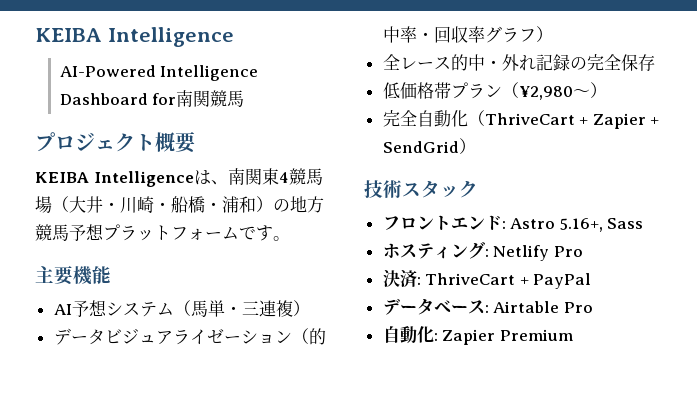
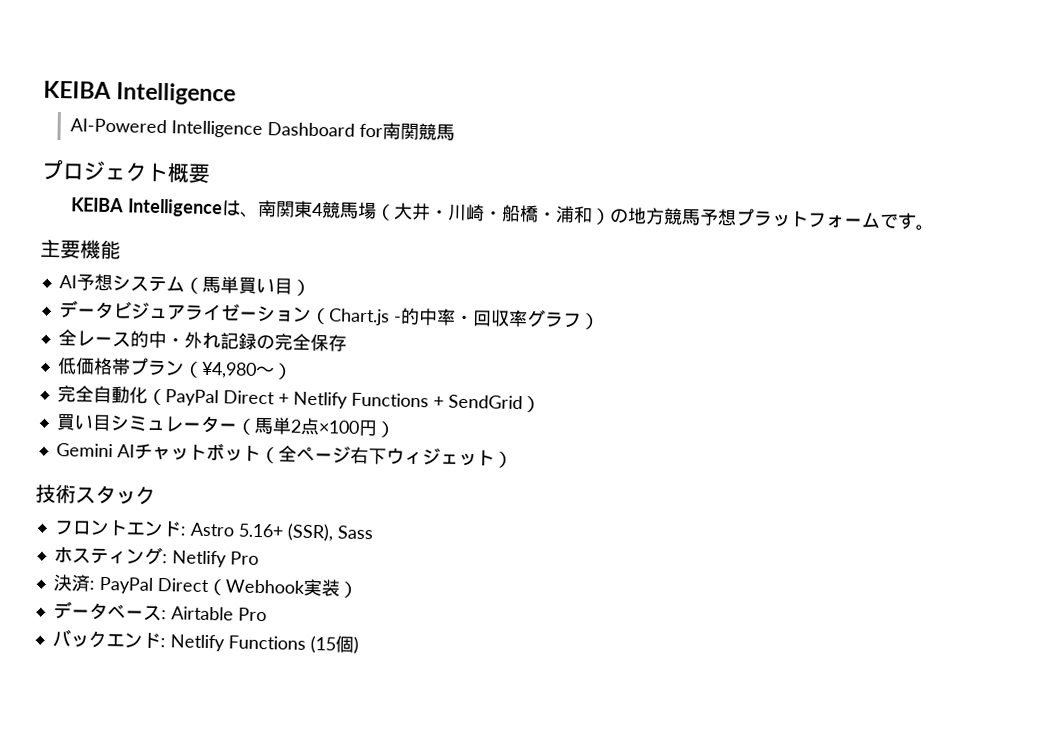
[224,300,293,317] ・三連複 -> [237,276,293,295] 買い目
(309, 336) none -> [327,308,402,326] Chart.js -
[518,86,573,100] ¥2,980 -> [200,361,257,379] ¥4,980
[484,113,660,129] [382,141,459,153] ThriveCart + Zapier + SendGrid -> [164,389,541,413] [55,413,396,438] [55,442,495,467] PayPal Direct + Netlify Functions + SendGrid） // 買い目シミュレーター（馬単2点×100円） // Gemini AIチャットボット（全ページ右下ウィジェット
[559,218,603,232] 5.16+, -> [237,523,334,542] 5.16+ (SSR),
[425,273,592,289] ThriveCart + PayPal -> [98,576,358,598] PayPal Direct（Webhook実装）
[382,326,573,345] 自動化: Zapier Premium -> [51,628,359,654] バックエンド: Netlify Functions (15個)

